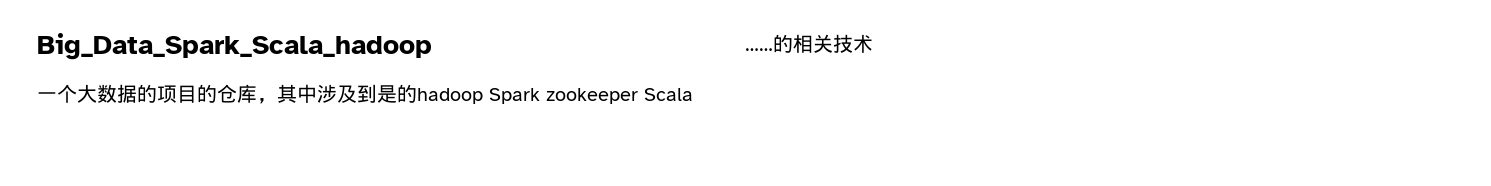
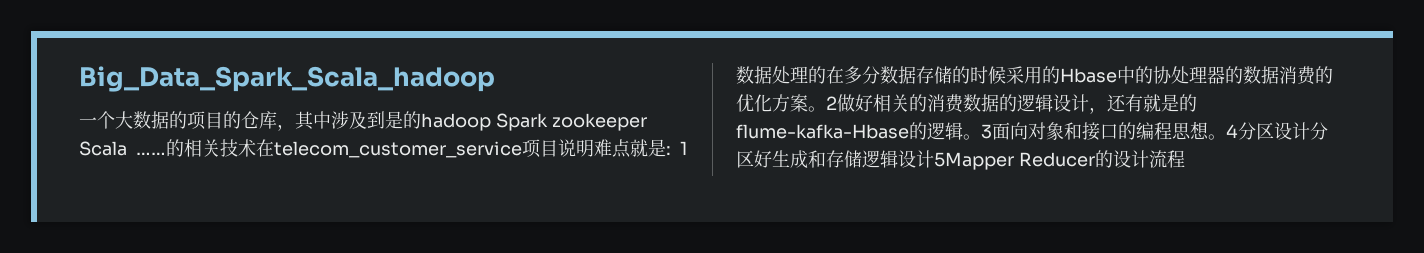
(873, 43) none -> [256,139,688,158] [736,66,1333,85] [736,94,1197,114] [736,121,1328,141] [736,150,1185,170] 在telecom_customer_service项目说明难点就是: 1数据处理的在多分数据存储的时候采用的Hbase中的协处理器的数据消费的优化方案。2做好相关的消费数据的逻辑设计，还有就是的flume-kafka-Hbase的逻辑。3面向对象和接口的编程思想。4分区设计分区好生成和存储逻辑设计5Mapper Reducer的设计流程

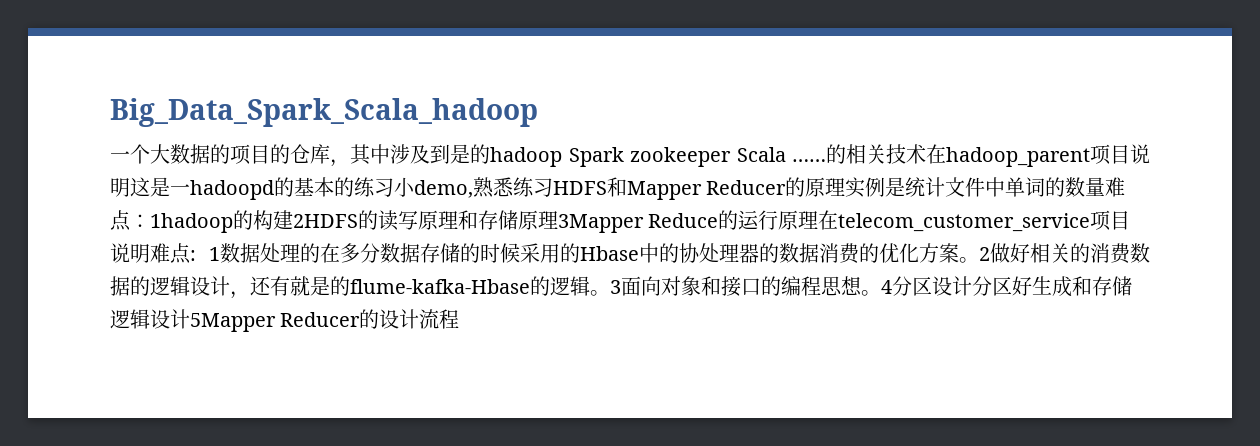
(274, 148) none -> [946,144,1150,167] [110,177,1126,200] [110,210,839,233] hadoop_parent项目说明这是一hadoopd的基本的练习小demo,熟悉练习HDFS和Mapper Reducer的原理实例是统计文件中单词的数量难点：1hadoop的构建2HDFS的读写原理和存储原理3Mapper Reduce的运行原理在
[630,139,666,157] 就是 -> (191, 253) none

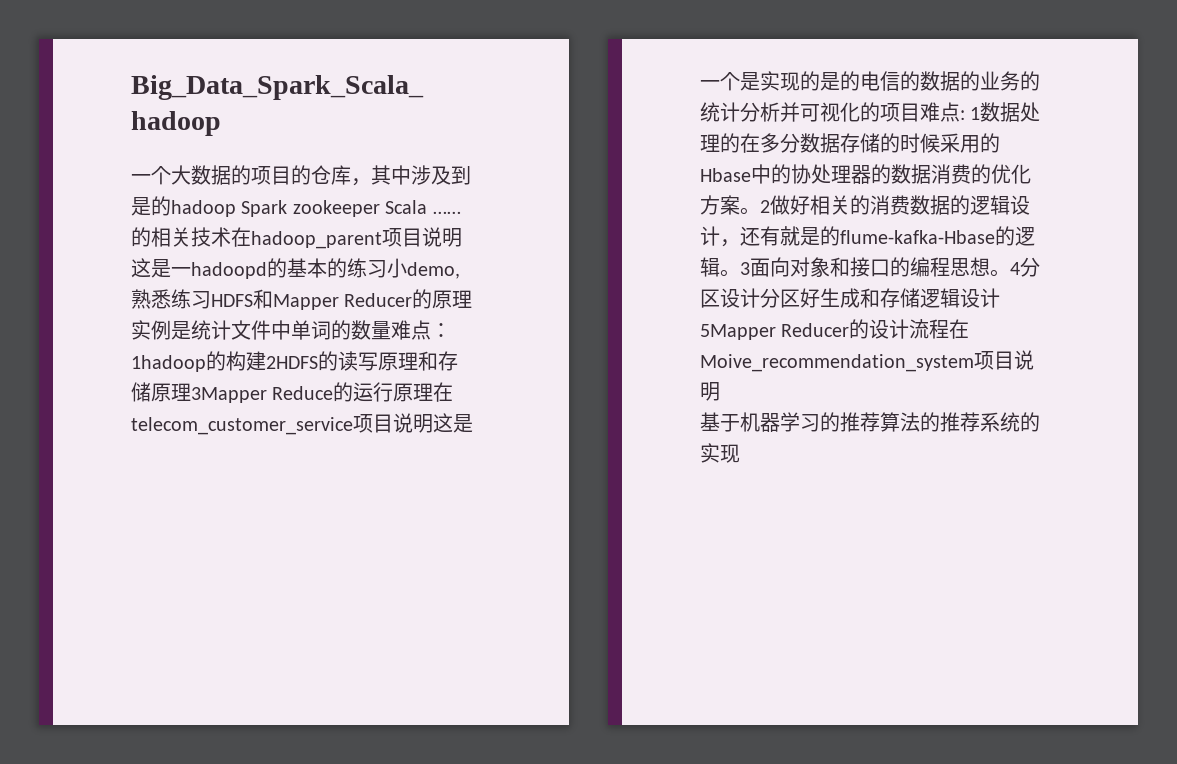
(150, 253) none -> [433,413,473,433] [700,71,1040,91] [700,102,920,122] 这是一个是实现的是的电信的数据的业务的统计分析并可视化的项目
(460, 319) none -> [949,319,970,339] [700,350,1034,372] [700,382,720,401] [700,412,1040,432] [700,443,740,463] 在Moive_recommendation_system项目说明 // 基于机器学习的推荐算法的推荐系统的实现

